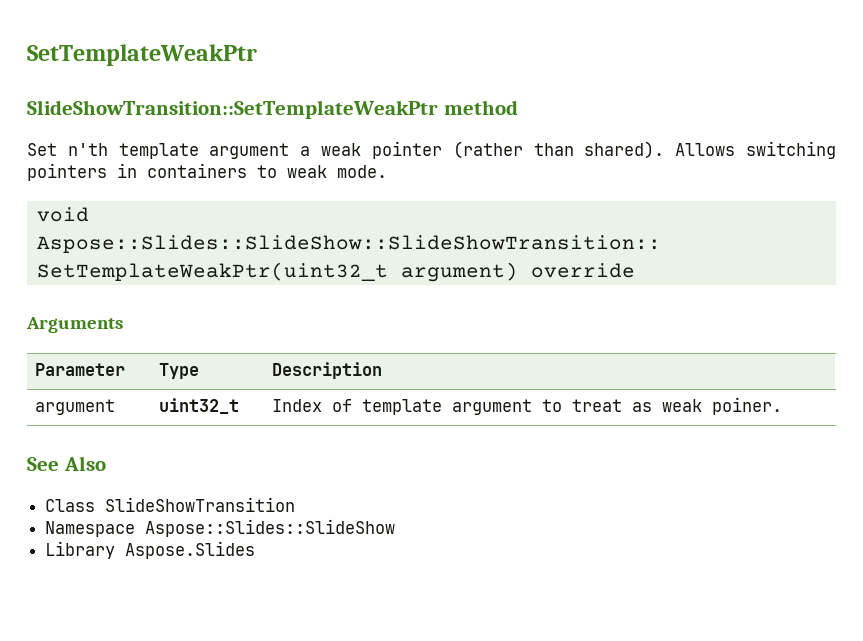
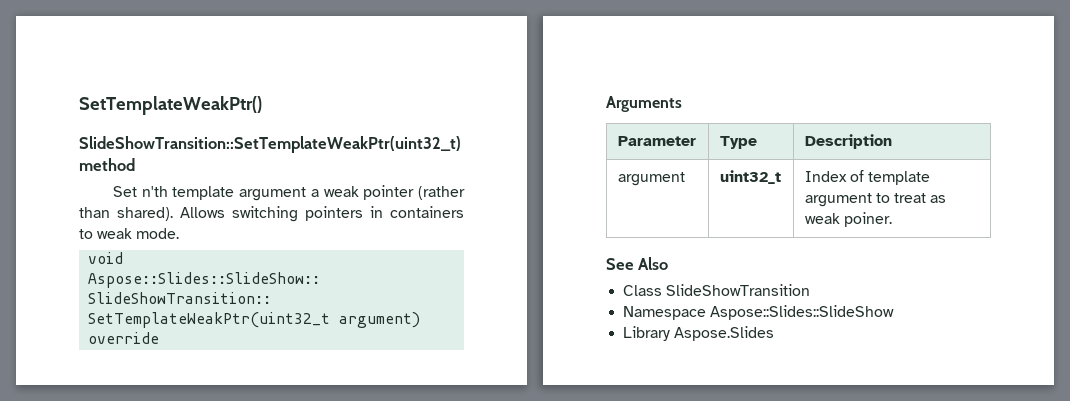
[27,44,257,66] [27,100,438,119] SetTemplateWeakPtr // SlideShowTransition::SetTemplateWeakPtr -> [79,96,262,115] [79,136,461,153] SetTemplateWeakPtr() // SlideShowTransition::SetTemplateWeakPtr(uint32_t)

